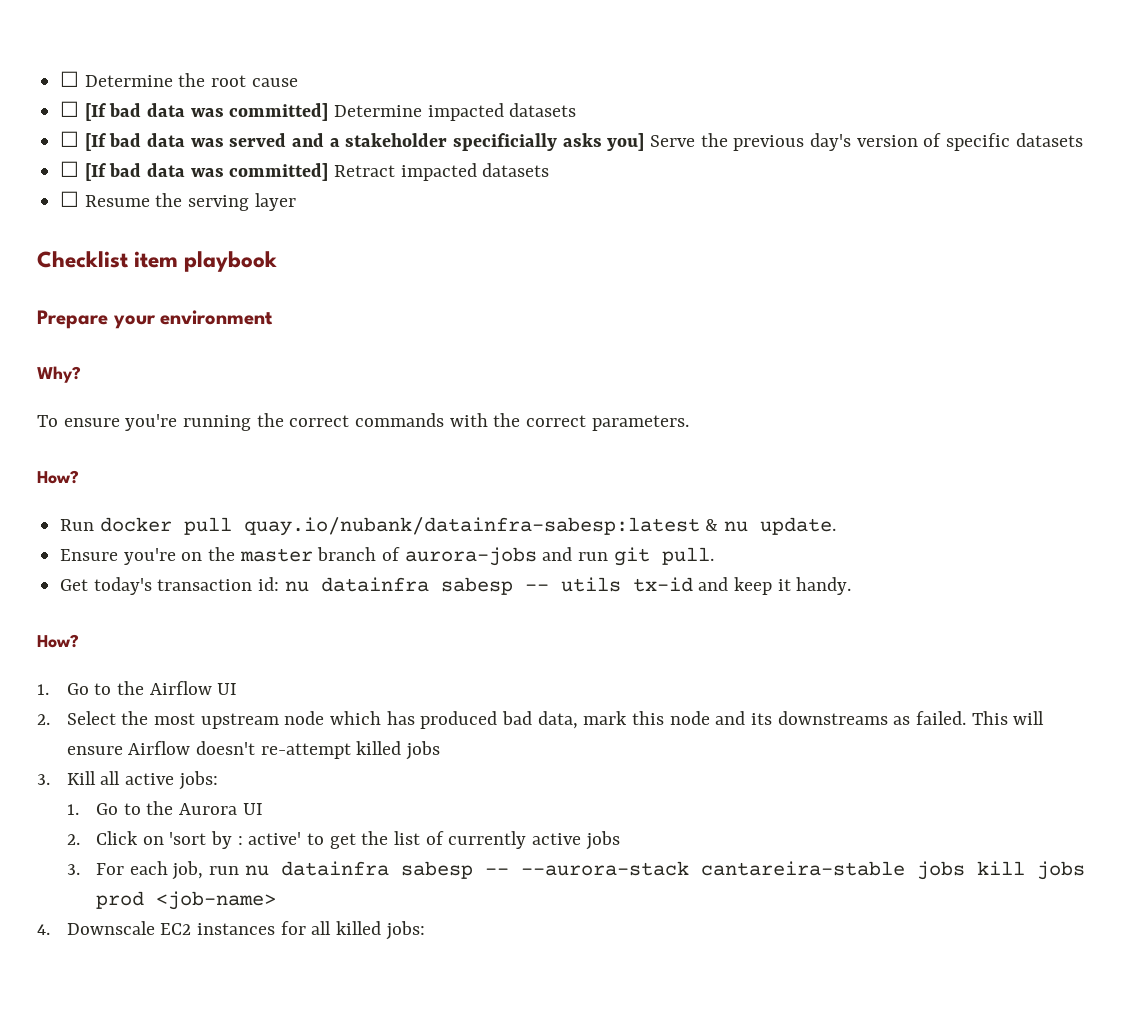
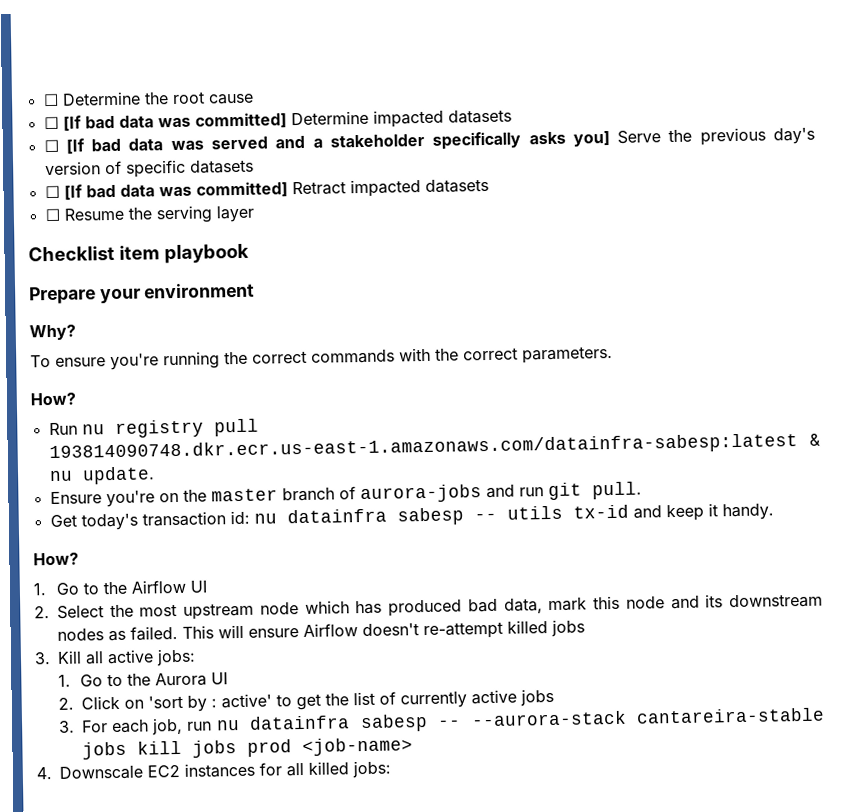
[453,133,558,151] specificially -> [432,131,522,150] specifically
[99,517,700,536] docker pull quay.io/nubank/datainfra-sabesp:latest -> [81,418,259,438] [48,433,798,463] nu registry pull 193814090748.dkr.ecr.us-east-1.amazonaws.com/datainfra-sabesp:latest
[777,711,888,725] downstreams -> [729,593,824,609] [57,628,104,641] downstream nodes

